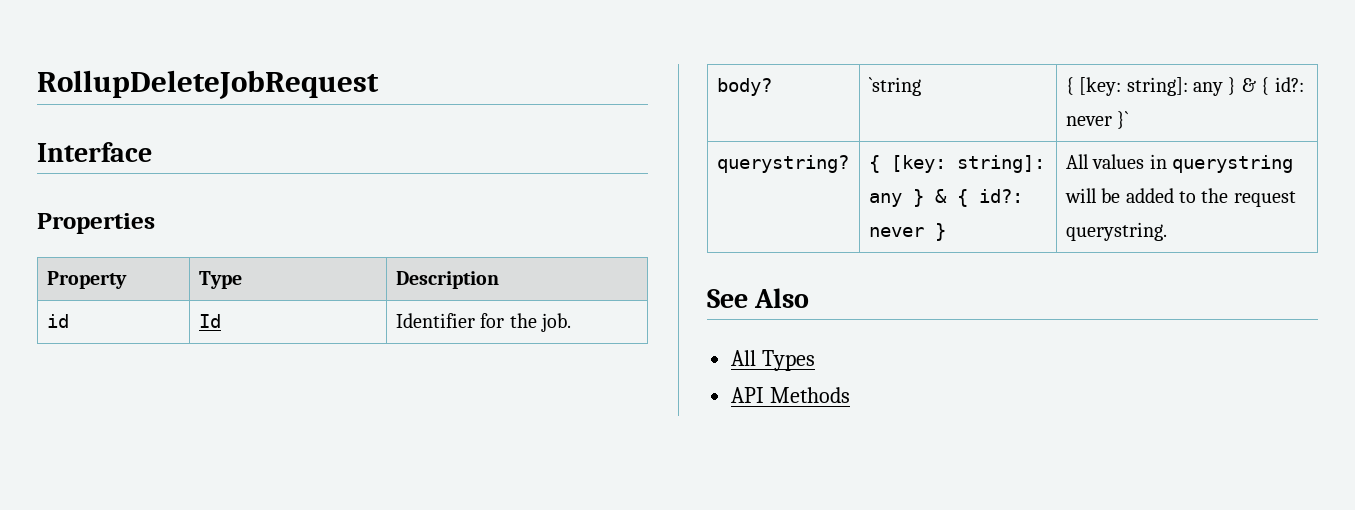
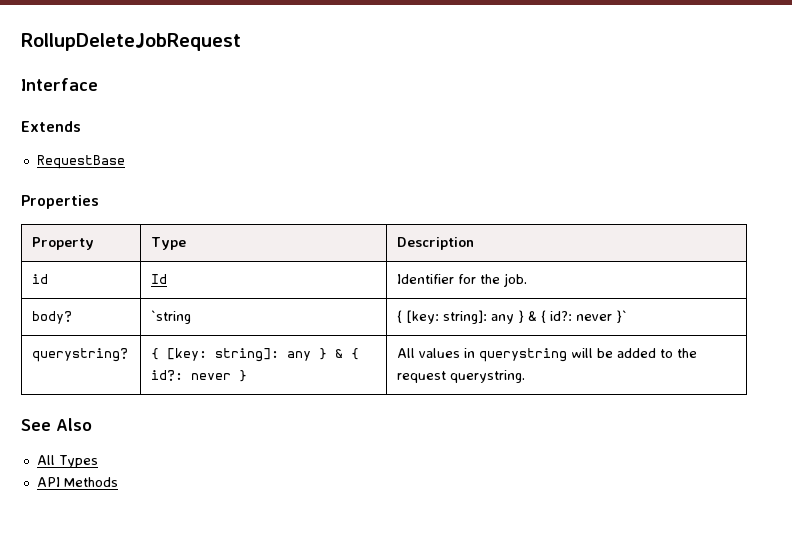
(152, 152) none -> [21,121,81,132] [36,155,125,169] // Extends // RequestBase

